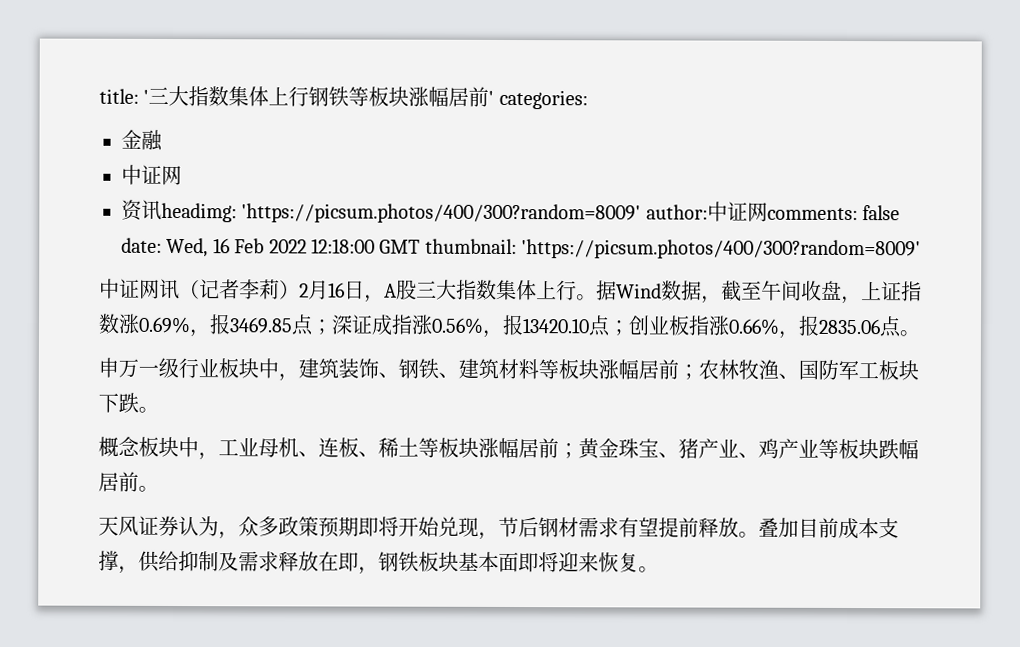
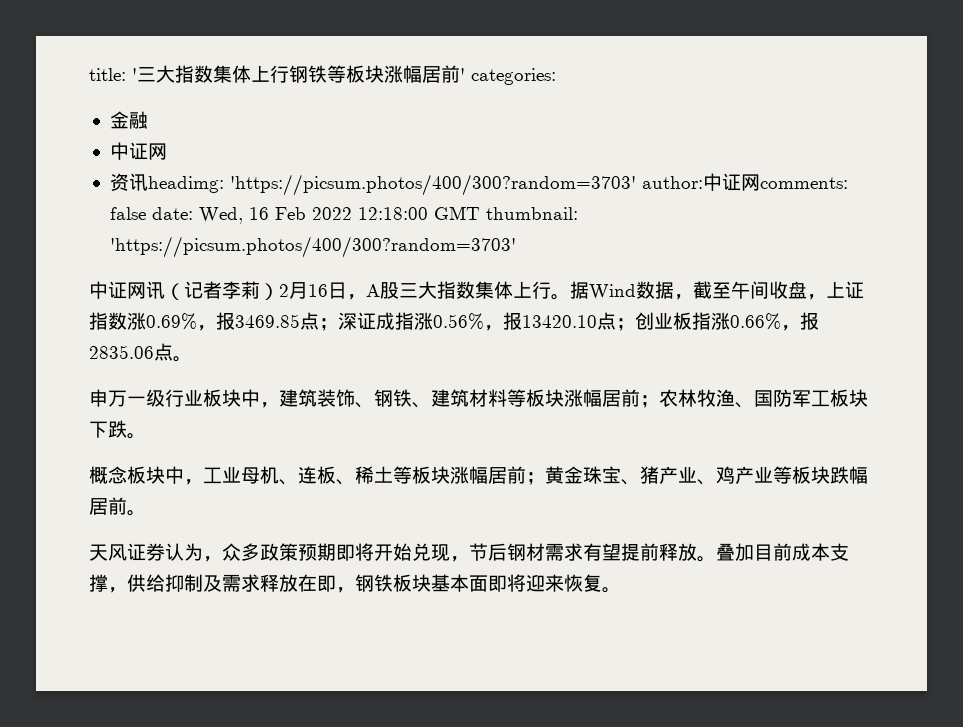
[241,203,642,224] 'https://picsum.photos/400/300?random=8009' -> [229,174,636,196] 'https://picsum.photos/400/300?random=3703'
[521,239,922,260] 'https://picsum.photos/400/300?random=8009' -> [109,236,516,258] 'https://picsum.photos/400/300?random=3703'

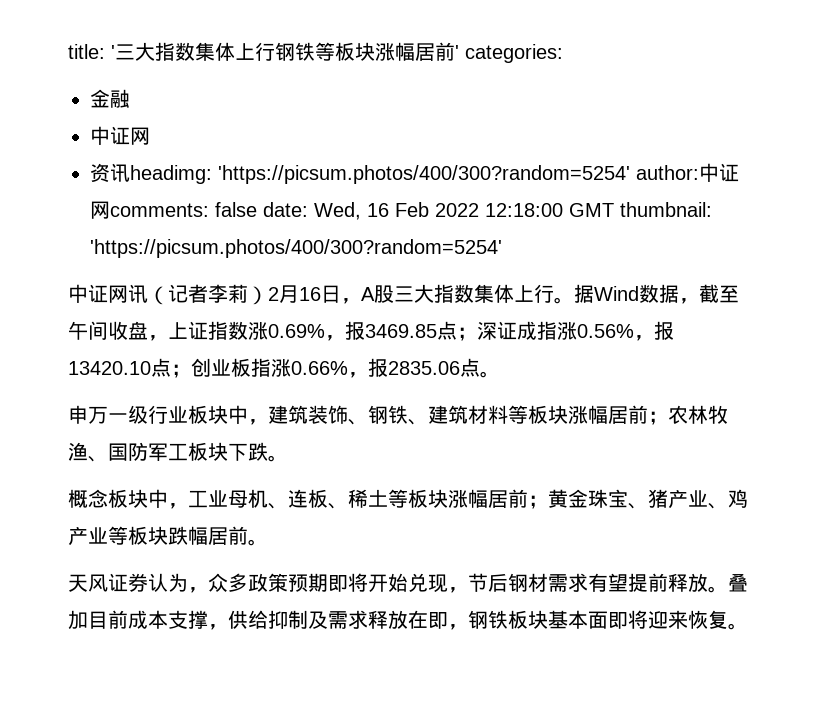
[229,174,636,196] 'https://picsum.photos/400/300?random=3703' -> [218,165,630,184] 'https://picsum.photos/400/300?random=5254'
[109,236,516,258] 'https://picsum.photos/400/300?random=3703' -> [90,239,502,258] 'https://picsum.photos/400/300?random=5254'

